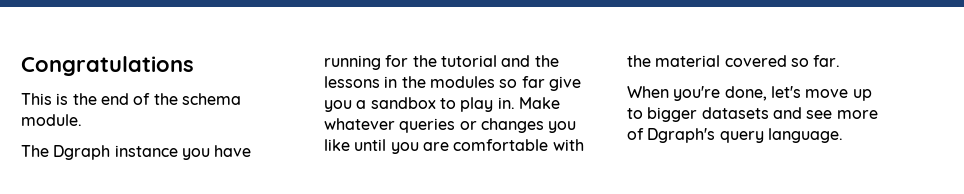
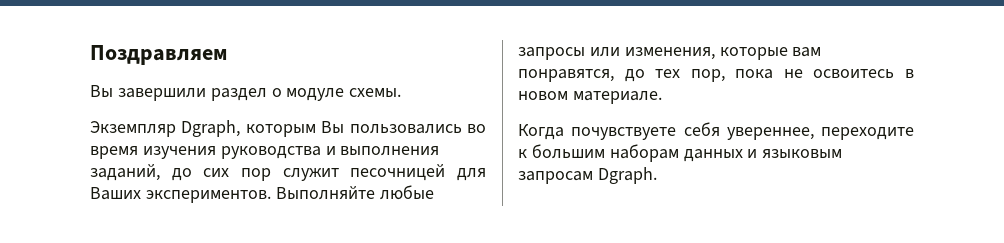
[21,56,194,76] [21,93,241,105] [21,114,82,126] [21,145,252,160] [324,55,559,70] [324,76,581,91] [324,97,560,112] [324,118,577,133] [324,139,584,154] [627,55,841,67] [627,86,872,101] [627,107,878,122] [627,128,843,143] Congratulations // This is the end of the schema module. // The Dgraph instance you have running for the tutorial and the lessons in the modules so far give you a sandbox to play in. Make whatever queries or changes you like until you are comfortable with the material covered so far. // When you're done, let's move up to bigger datasets and see more of Dgraph's query language. -> [90,45,228,65] [90,85,402,101] [90,120,486,137] [90,146,440,159] [90,164,487,181] [90,185,434,203] [518,47,822,60] [518,69,914,82] [518,91,662,104] [518,122,914,140] [518,144,843,162] [518,167,657,184] Поздравляем // Вы завершили раздел о модуле схемы. // Экземпляр Dgraph, которым Вы пользовались во время изучения руководства и выполнения заданий, до сих пор служит песочницей для Ваших экспериментов. Выполняйте любые запросы или изменения, которые вам понравятся, до тех пор, пока не освоитесь в новом материале. // Когда почувствуете себя увереннее, переходите к большим наборам данных и языковым запросам Dgraph.

